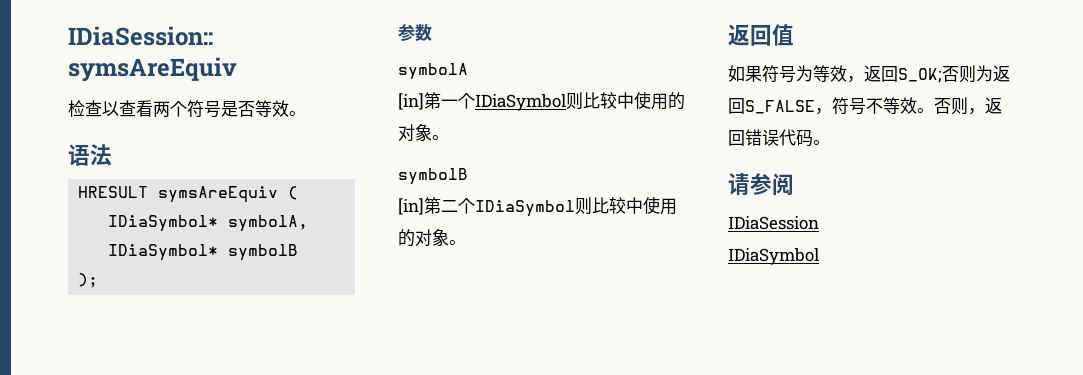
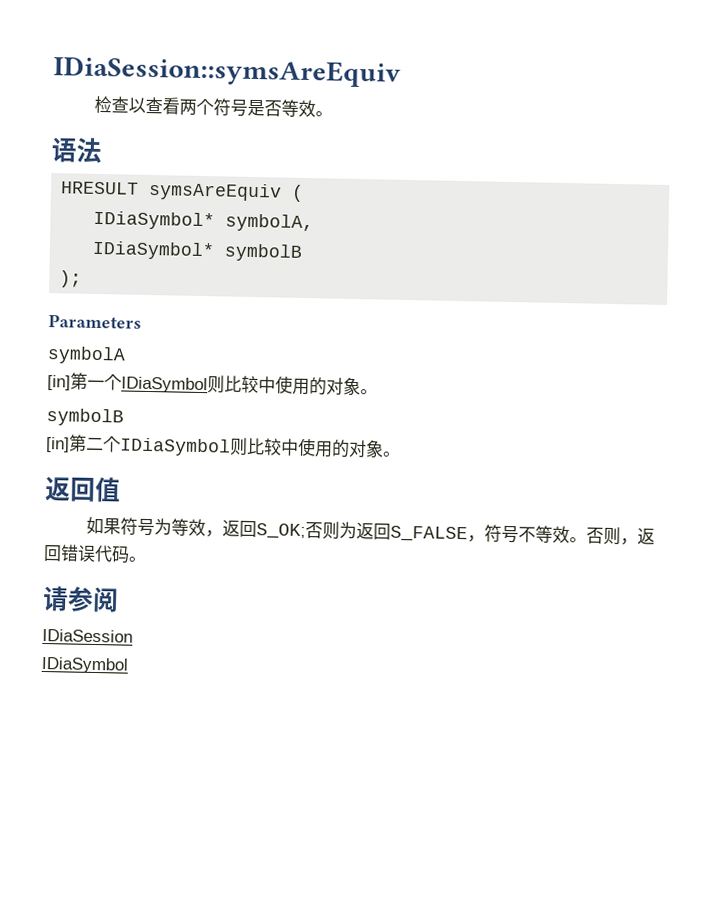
[398,24,432,41] 参数 -> [48,314,142,329] Parameters

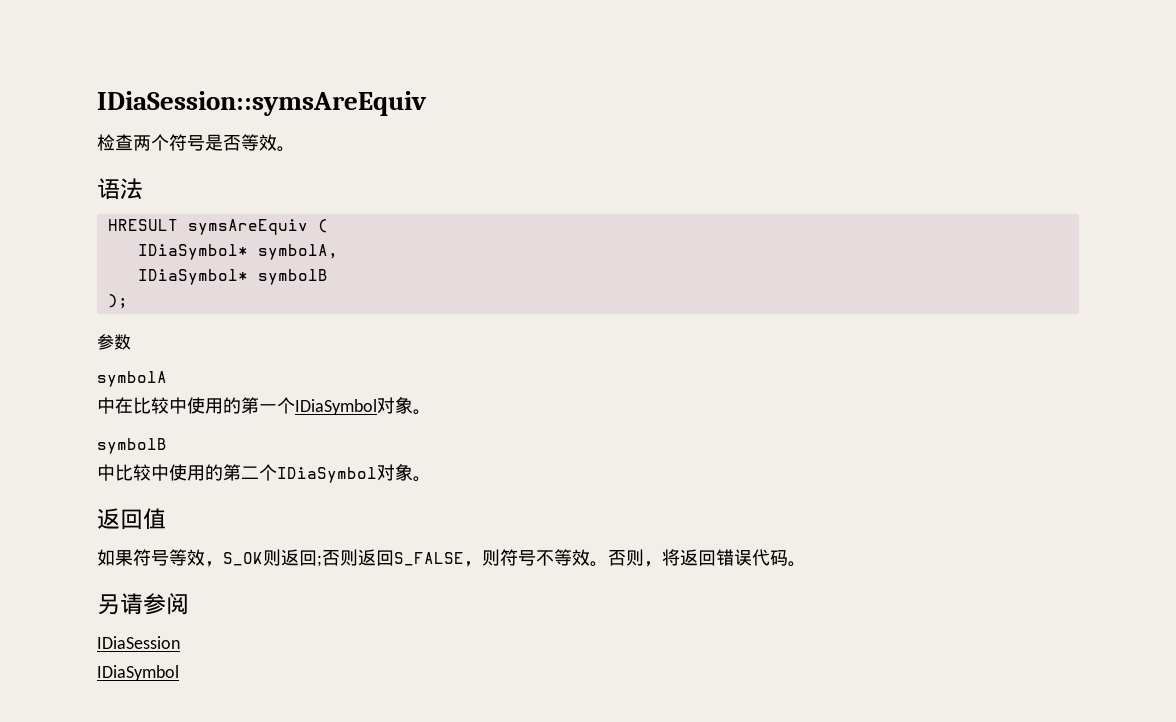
[127,96,180,115] 以查看 -> (133, 142) none
[48,314,142,329] Parameters -> [97,334,131,350] 参数
[47,372,327,396] [in]第一个IDiaSymbol则比较中使用的 -> [97,397,377,415] 中在比较中使用的第一个IDiaSymbol
[45,434,350,458] [in]第二个IDiaSymbol则比较中使用的 -> [97,464,377,483] 中比较中使用的第二个IDiaSymbol
[153,518,357,540] 为等效，返回S_OK;否则为 -> [169,549,358,567] 等效，S_OK则返回;否则
(485, 539) none -> [482,549,500,566] 则
(638, 542) none -> [662,549,680,566] 将
(146, 559) none -> [97,594,120,615] 另

